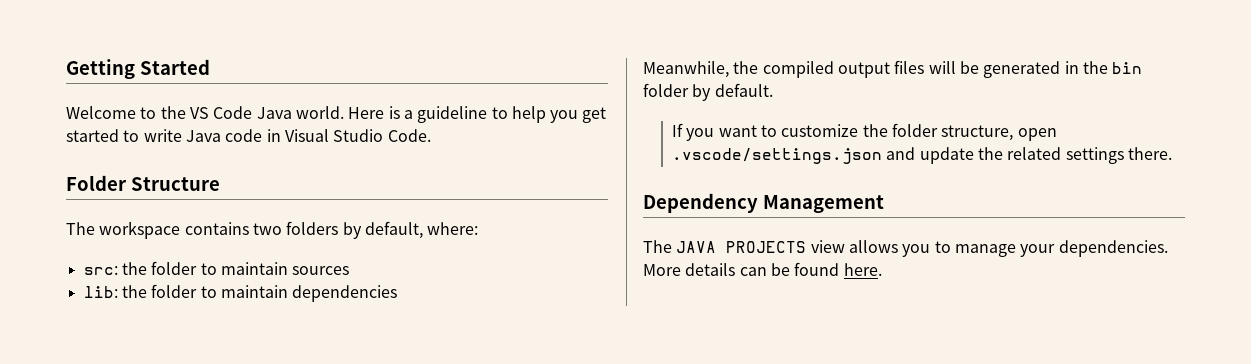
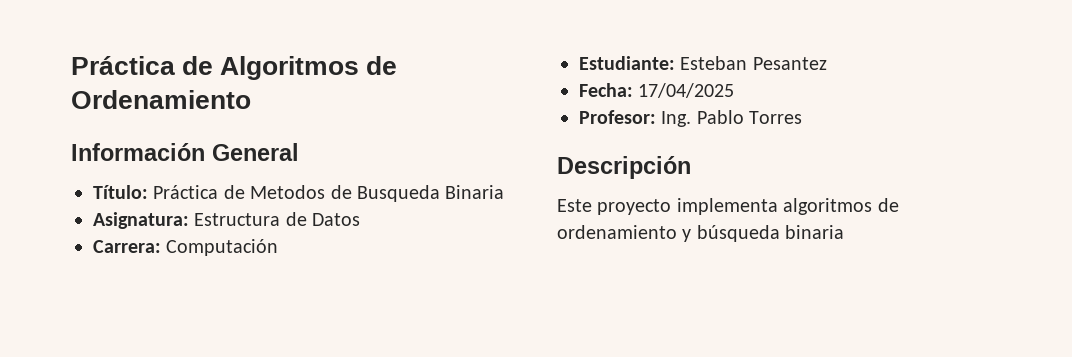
[66,59,210,79] [66,106,607,123] [66,129,431,142] [66,175,220,191] [66,221,479,239] [83,261,350,275] [83,284,398,302] [643,60,1143,78] [643,83,773,101] [672,123,1057,141] [672,147,1173,164] [643,193,884,213] [643,240,1168,257] [643,262,882,276] Getting Started // Welcome to the VS Code Java world. Here is a guideline to help you get started to write Java code in Visual Studio Code. // Folder Structure // The workspace contains two folders by default, where: // src: the folder to maintain sources // lib: the folder to maintain dependencies // Meanwhile, the compiled output files will be generated in the bin folder by default. // If you want to customize the folder structure, open .vscode/settings.json and update the related settings there. // Dependency Management // The JAVA PROJECTS view allows you to manage your dependencies. More details can be found here. -> [71,56,398,80] [71,90,251,109] [71,143,299,161] [93,185,505,202] [93,212,361,229] [93,239,279,256] [579,56,827,70] [579,83,735,98] [579,110,803,127] [557,156,691,179] [557,198,899,215] [557,225,845,242] Práctica de Algoritmos de Ordenamiento // Información General // Título: Práctica de Metodos de Busqueda Binaria // Asignatura: Estructura de Datos // Carrera: Computación // Estudiante: Esteban Pesantez // Fecha: 17/04/2025 // Profesor: Ing. Pablo Torres // Descripción // Este proyecto implementa algoritmos de ordenamiento y búsqueda binaria

